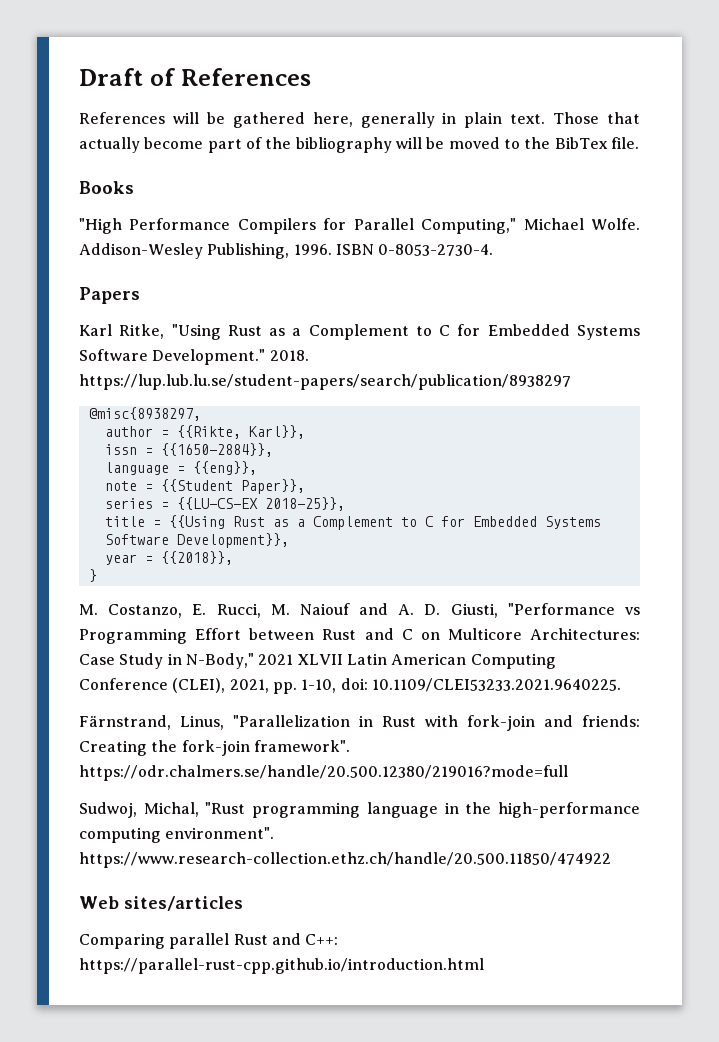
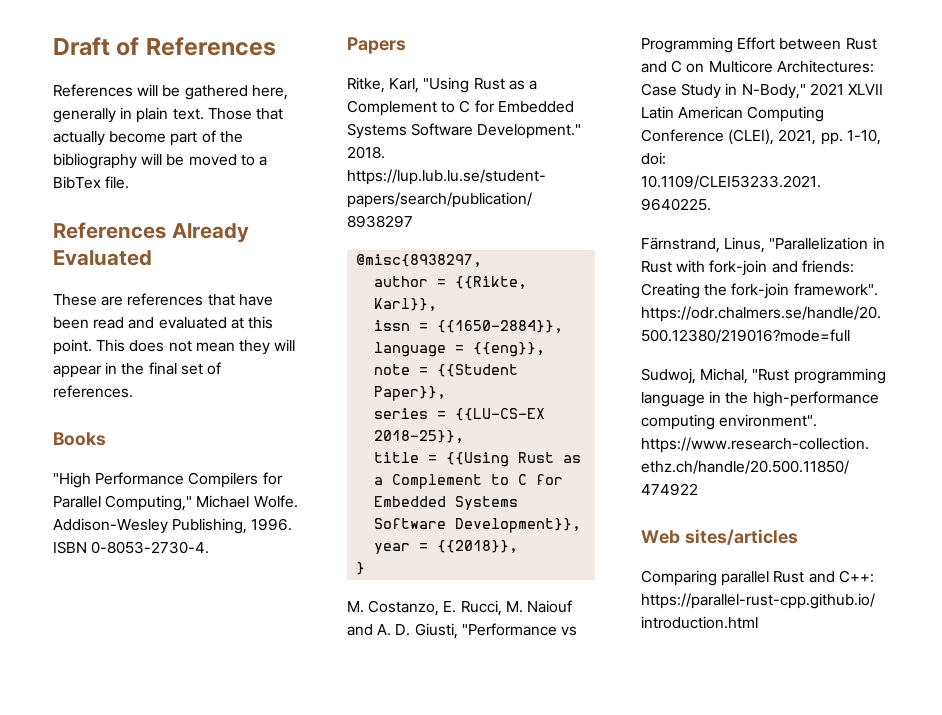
[524,137,551,149] the -> [258,156,267,166] a
(639, 143) none -> [53,222,249,243] [53,250,152,266] [53,293,273,306] [53,316,273,329] [53,339,296,355] [53,362,221,378] [53,385,133,398] // References Already Evaluated // These are references that have been read and evaluated at this point. This does not mean they will appear in the final set of references.
[79,324,165,339] Karl Ritke, -> [347,77,420,93] Ritke, Karl,

